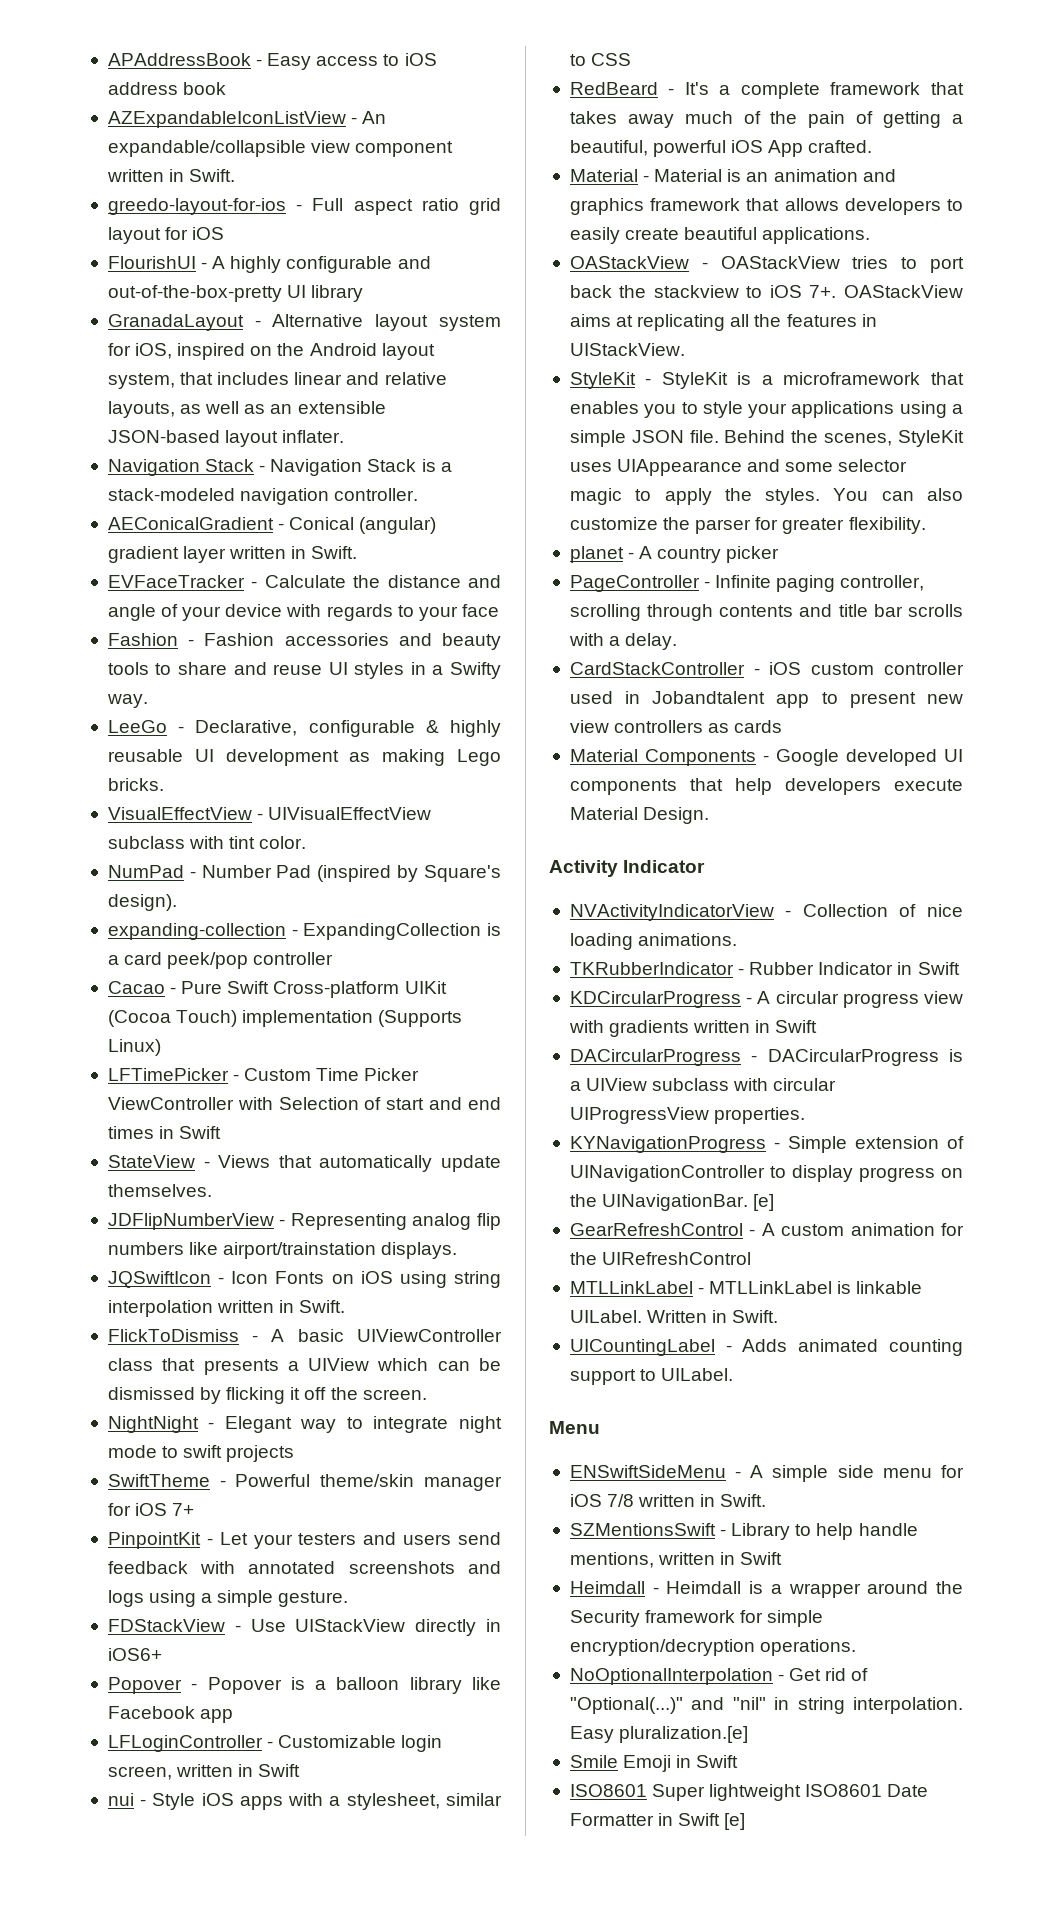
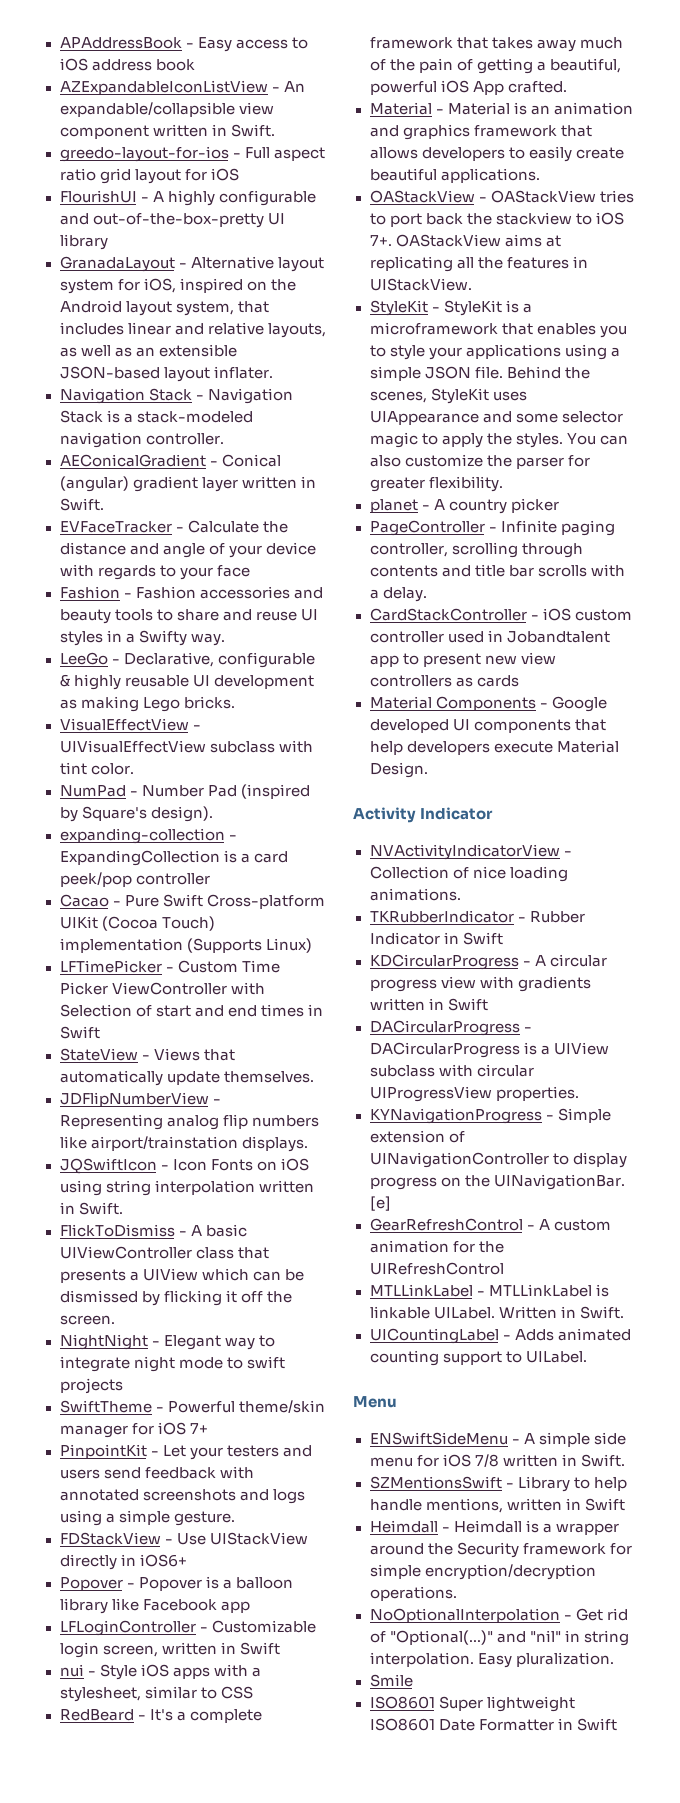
[619,1726,749,1743] pluralization.[e] -> [515,1652,614,1667] pluralization.
[623,1755,739,1772] Emoji in Swift -> (413, 1680) none
[724,1813,746,1830] [e] -> (617, 1724) none

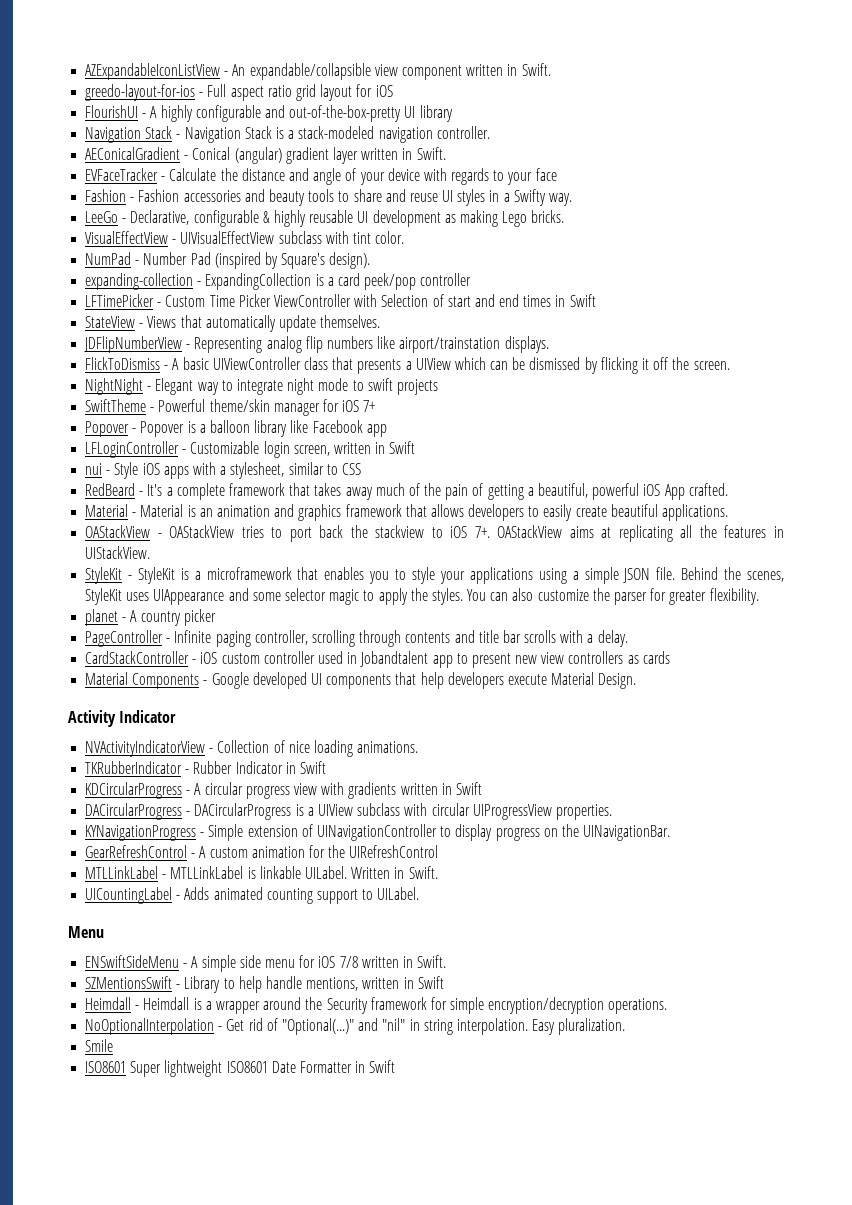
[59,37,308,52] [59,58,195,71] APAddressBook - Easy access to iOS address book // -> (85, 71) none
[59,256,324,272] [59,278,296,294] [59,300,269,316] [59,322,326,338] [59,344,237,357] [59,366,273,382] // GranadaLayout - Alternative layout system for iOS, inspired on the Android layout system, that includes linear and relative layouts, as well as an extensible JSON-based layout inflater. -> (453, 113) none
[59,894,325,909] [59,916,215,931] [59,938,312,953] // Cacao - Pure Swift Cross-platform UIKit (Cocoa Touch) implementation (Supports Linux) -> (472, 279) none
[59,1158,309,1174] [59,1180,314,1196] [59,1202,123,1215] // JQSwiftIcon - Icon Fonts on iOS using string interpolation written in Swift. -> (549, 344) none
[59,1444,312,1460] [59,1466,254,1479] [59,1489,305,1504] [59,1510,235,1526] [59,1532,308,1545] [59,1554,187,1570] // PinpointKit - Let your testers and users send feedback with annotated screenshots and logs using a simple gesture. // FDStackView - Use UIStackView directly in iOS6+ -> (376, 406) none
[369,1196,391,1211] [e] -> (671, 833) none

